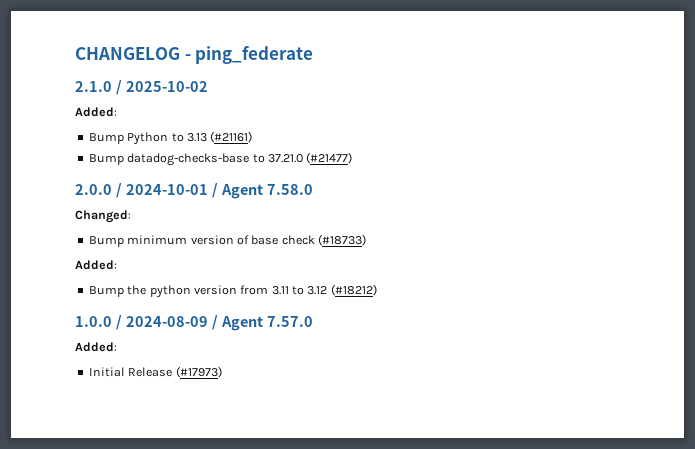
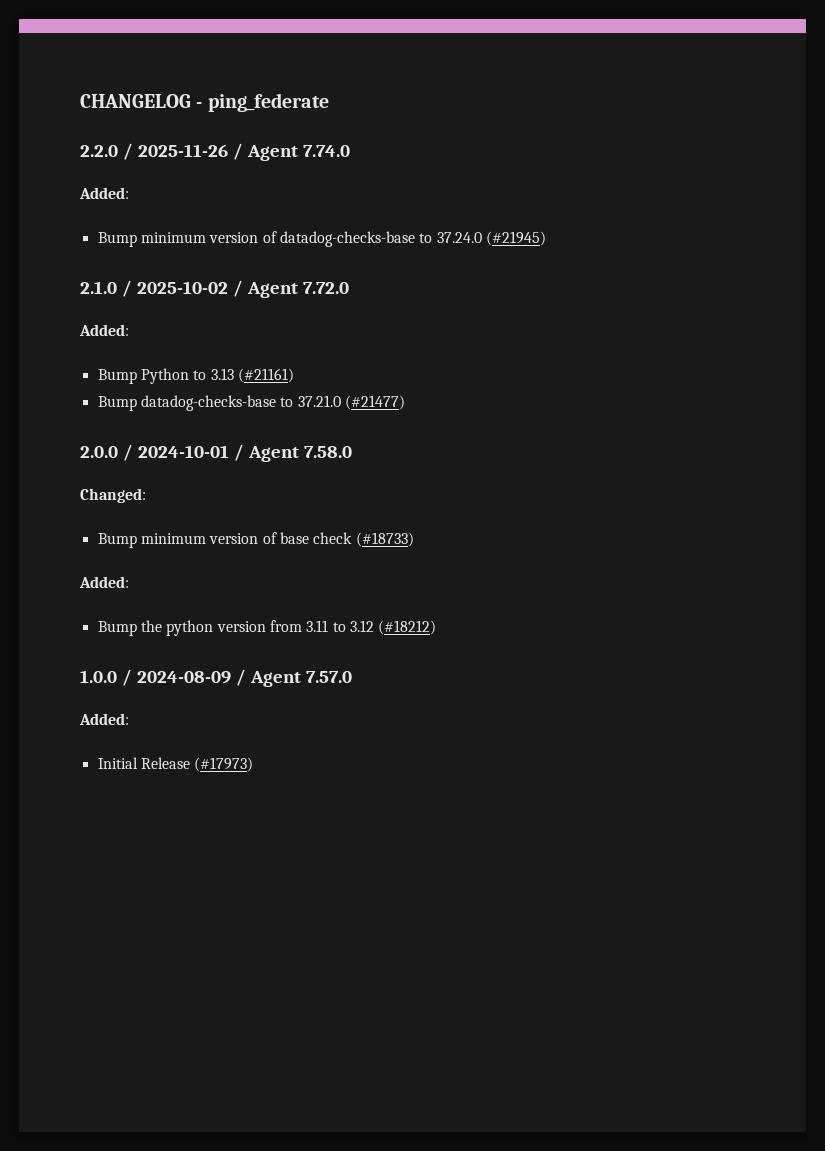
(314, 55) none -> [80,143,350,161] [79,187,129,199] [97,231,546,247] // 2.2.0 / 2025-11-26 / Agent 7.74.0 // Added: // Bump minimum version of datadog-checks-base to 37.24.0 (#21945)
(208, 86) none -> [232,280,349,298] / Agent 7.72.0

